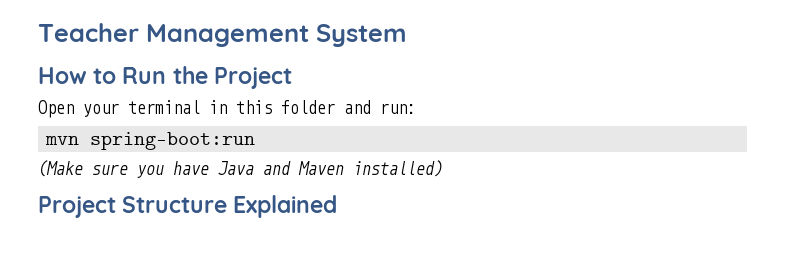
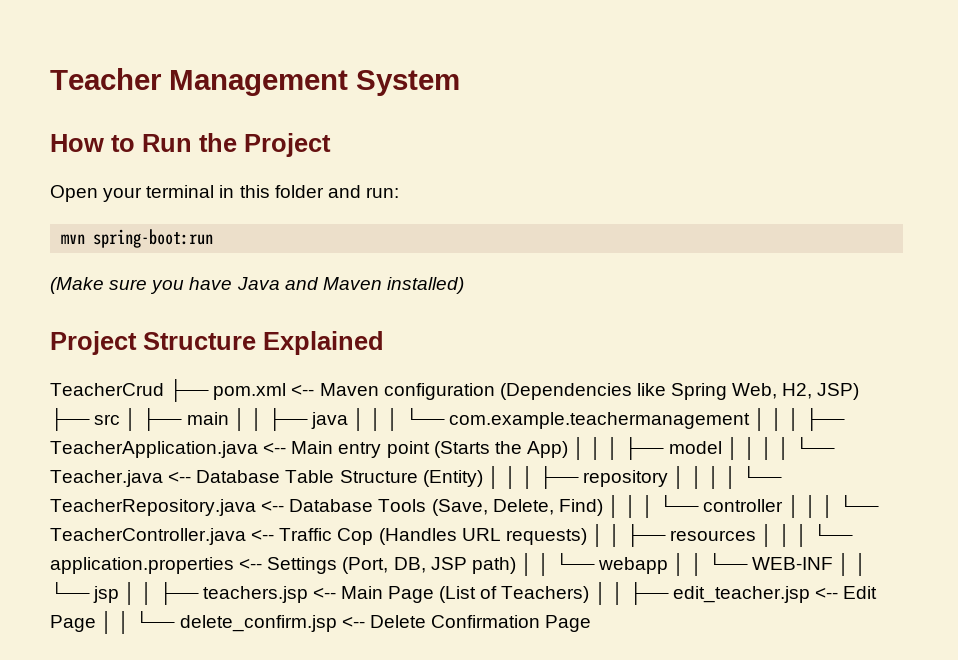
(338, 206) none -> [50,379,860,402] [50,408,846,431] [50,437,836,460] [50,466,782,489] [50,495,879,518] [50,524,853,547] [50,553,868,576] [50,582,878,605] [50,611,592,634] // TeacherCrud ├── pom.xml <-- Maven configuration (Dependencies like Spring Web, H2, JSP) ├── src │ ├── main │ │ ├── java │ │ │ └── com.example.teachermanagement │ │ │ ├── TeacherApplication.java <-- Main entry point (Starts the App) │ │ │ ├── model │ │ │ │ └── Teacher.java <-- Database Table Structure (Entity) │ │ │ ├── repository │ │ │ │ └── TeacherRepository.java <-- Database Tools (Save, Delete, Find) │ │ │ └── controller │ │ │ └── TeacherController.java <-- Traffic Cop (Handles URL requests) │ │ ├── resources │ │ │ └── application.properties <-- Settings (Port, DB, JSP path) │ │ └── webapp │ │ └── WEB-INF │ │ └── jsp │ │ ├── teachers.jsp <-- Main Page (List of Teachers) │ │ ├── edit_teacher.jsp <-- Edit Page │ │ └── delete_confirm.jsp <-- Delete Confirmation Page

